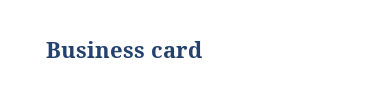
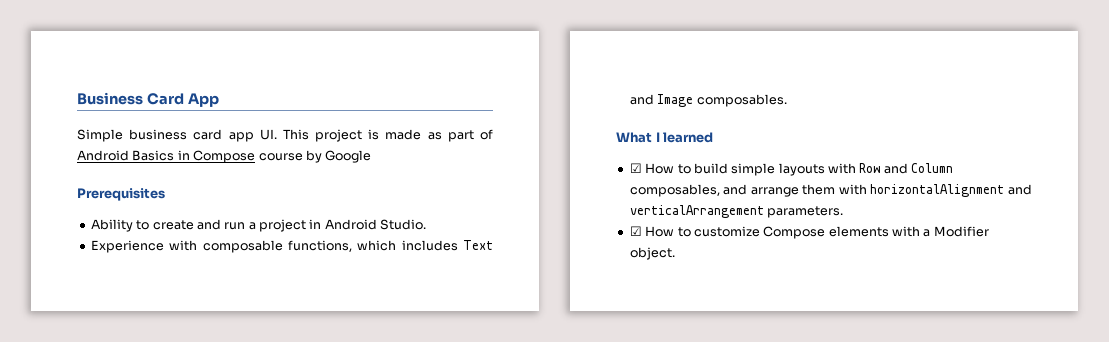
[151,41,202,58] card -> [146,93,219,107] [77,129,494,142] [77,150,372,163] [77,188,165,201] [90,219,427,232] [90,240,493,253] [629,94,787,107] [616,132,714,143] [629,163,954,176] [629,184,1032,197] [629,205,844,218] [629,226,989,239] [629,247,675,260] Card App // Simple business card app UI. This project is made as part of Android Basics in Compose course by Google // Prerequisites // Ability to create and run a project in Android Studio. // Experience with composable functions, which includes Text and Image composables. // What I learned // ☑ How to build simple layouts with Row and Column composables, and arrange them with horizontalAlignment and verticalArrangement parameters. // ☑ How to customize Compose elements with a Modifier object.

